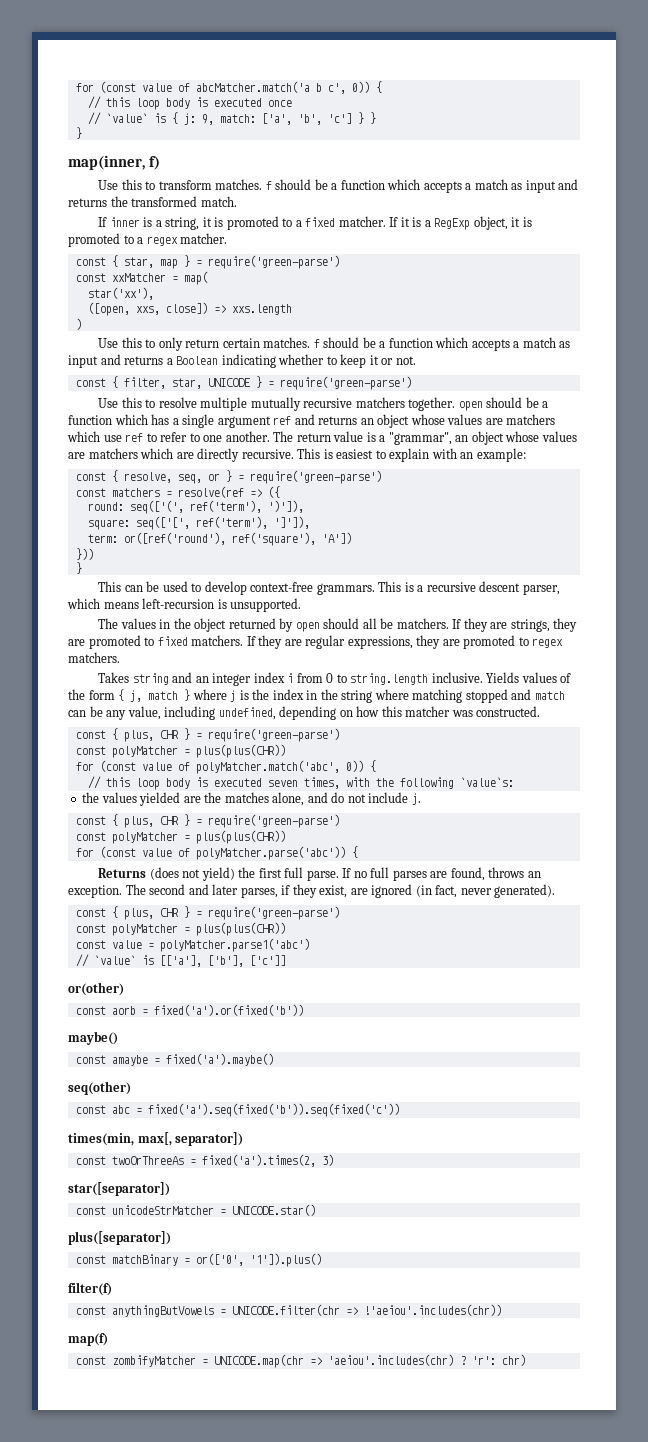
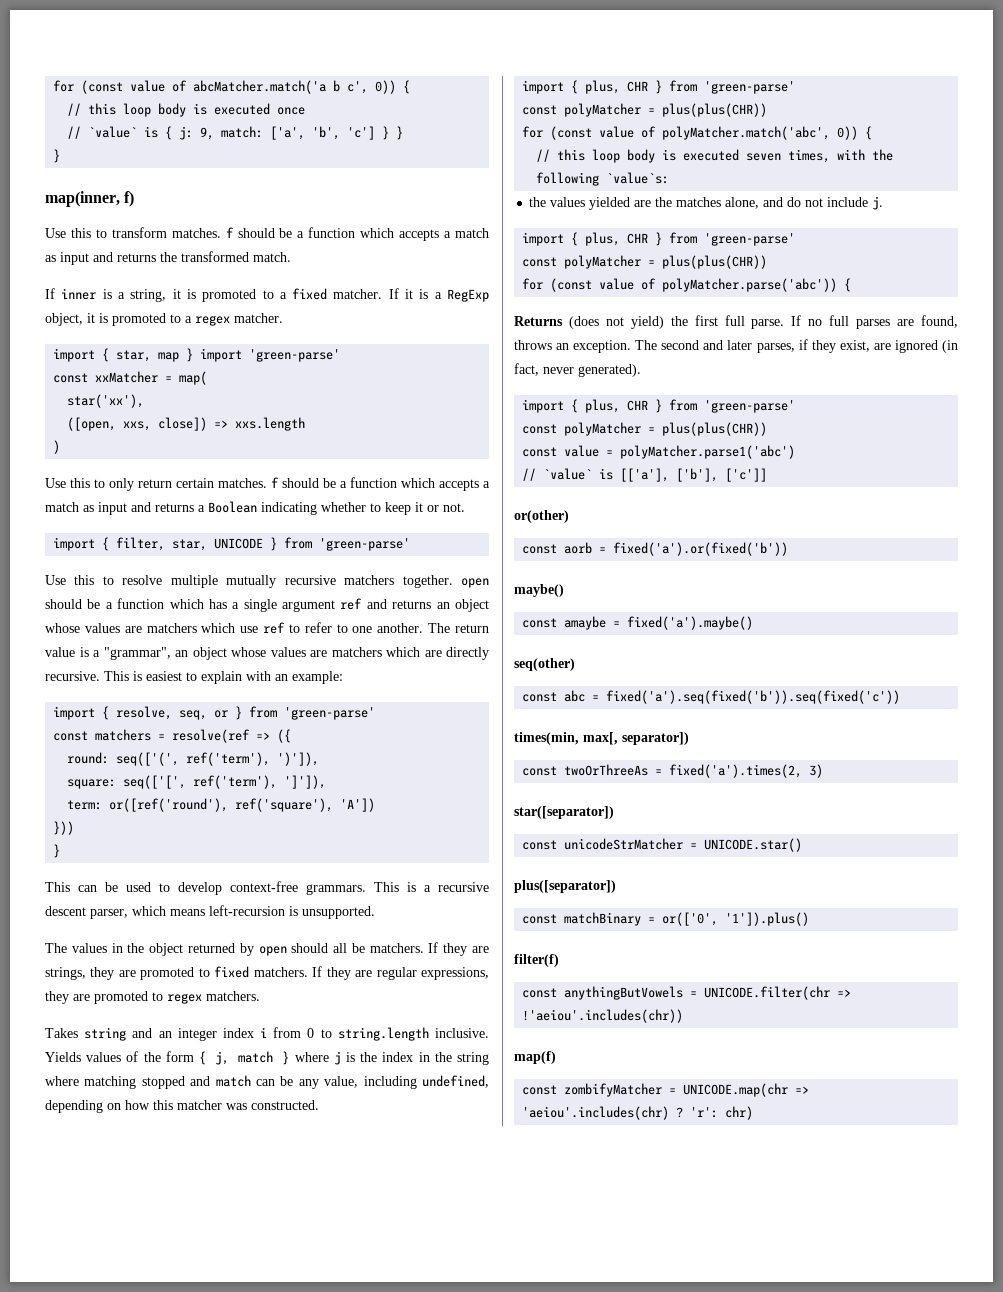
[75,257,106,266] const -> [53,348,96,362] import
[195,255,340,269] = require('green-parse') -> [200,348,341,362] import 'green-parse'
[75,378,106,387] const -> [53,537,96,551] import
[267,376,412,390] = require('green-parse') -> [284,537,411,551] from 'green-parse'
[75,472,106,481] const -> [53,706,96,720] import
[237,470,382,484] = require('green-parse') -> [249,706,376,720] from 'green-parse'
[75,728,340,742] const { plus, CHR } = require('green-parse') -> [522,80,796,94] import { plus, CHR } from 'green-parse'
[75,814,340,828] const { plus, CHR } = require('green-parse') -> [522,232,796,246] import { plus, CHR } from 'green-parse'
[75,906,340,920] const { plus, CHR } = require('green-parse') -> [522,399,796,413] import { plus, CHR } from 'green-parse'

